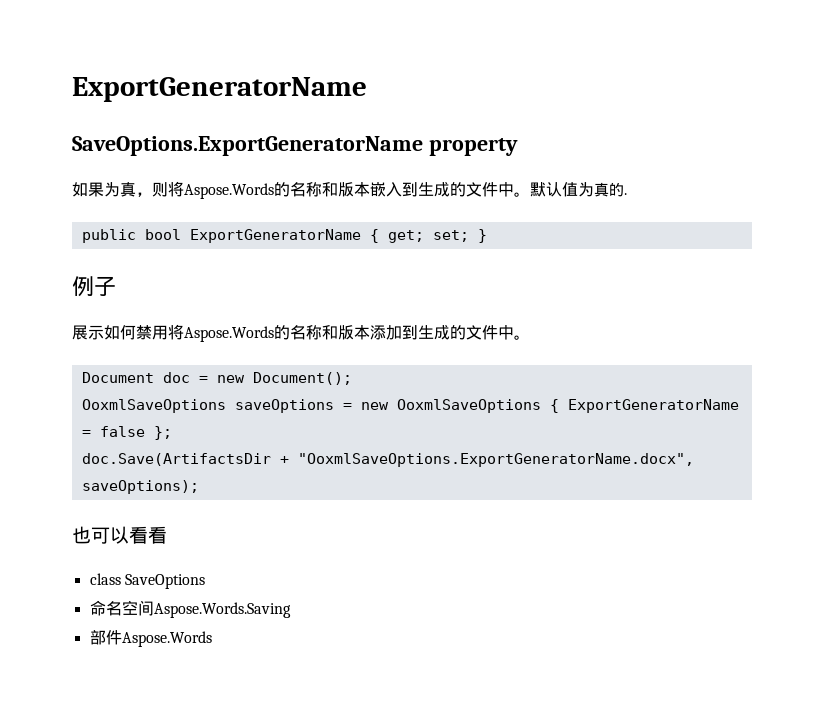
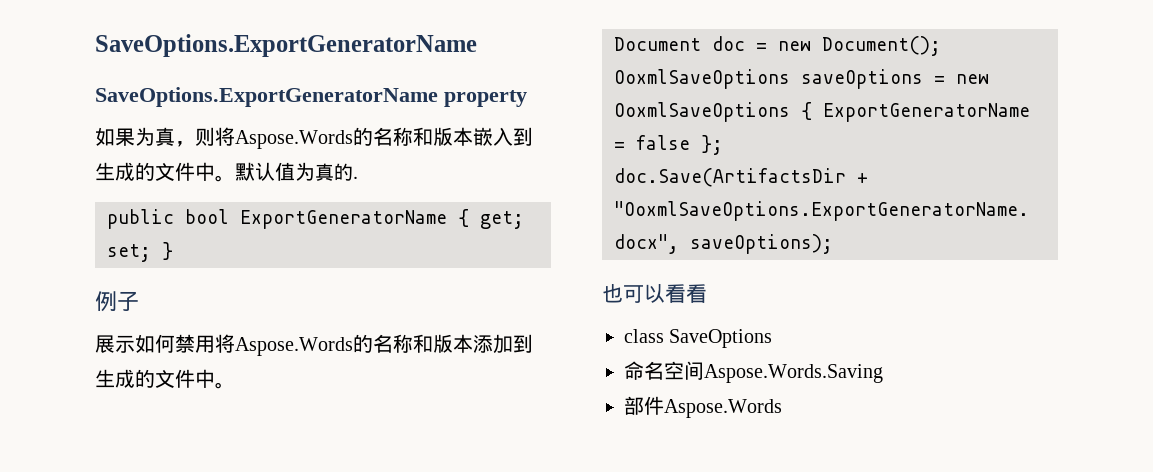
[72,77,367,102] ExportGeneratorName -> [95,34,477,57] SaveOptions.ExportGeneratorName

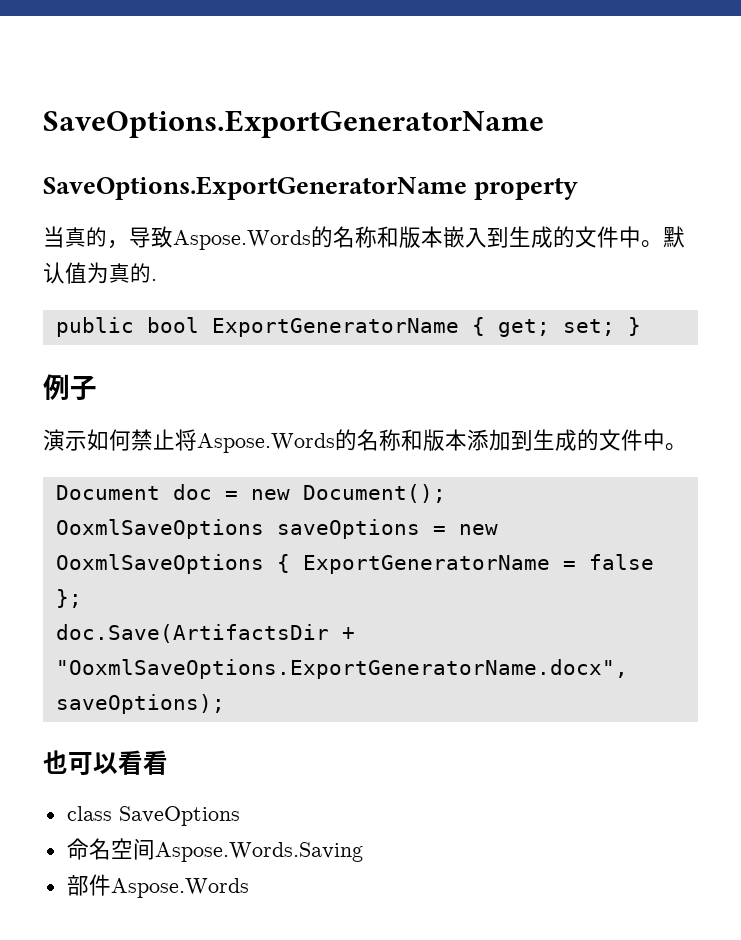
[95,127,235,147] 如果为真，则将 -> [43,226,173,249] 当真的，导致
[95,335,115,353] 展 -> [43,429,65,451] 演
[195,335,215,353] 用 -> [153,429,175,450] 止

